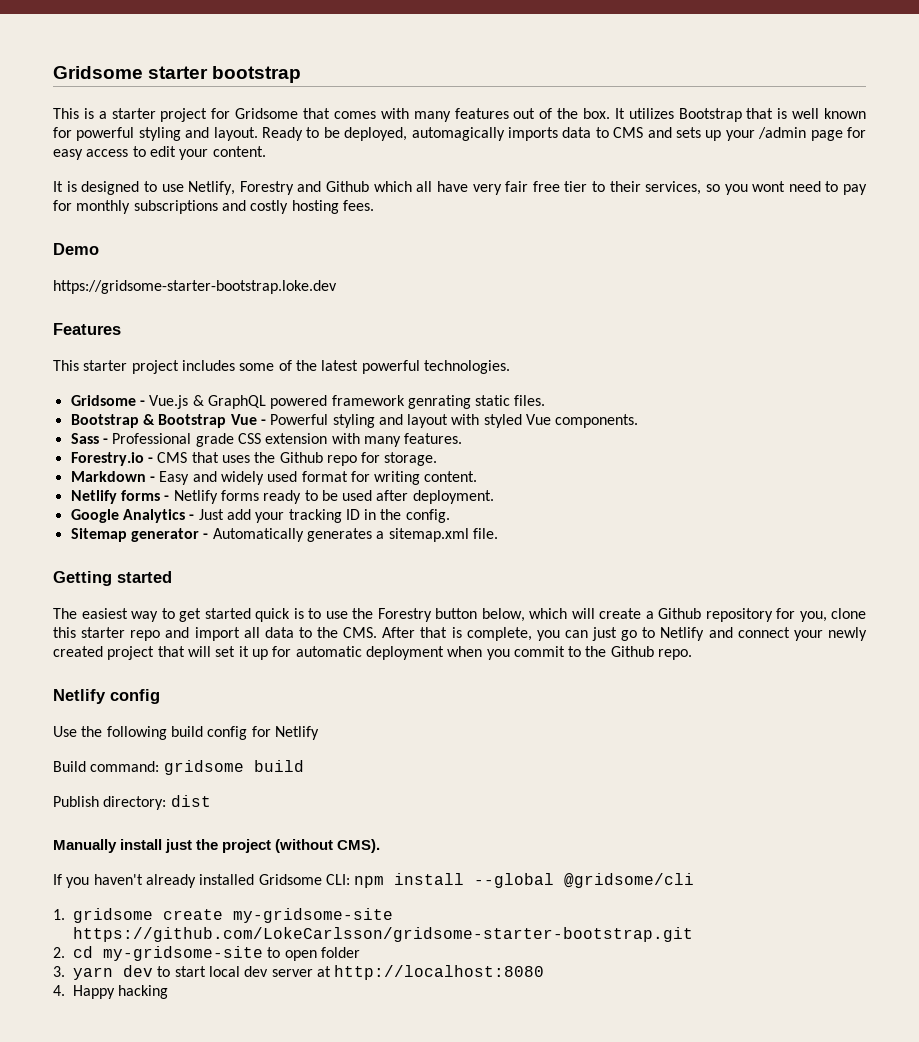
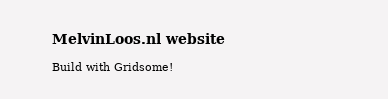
[53,66,302,83] [53,108,867,122] [53,127,866,141] [53,146,266,160] [53,181,867,195] [53,200,374,214] [53,243,99,255] [53,280,337,294] [53,323,121,335] [53,360,510,374] [70,395,546,409] [70,414,639,428] [70,433,463,447] [70,452,438,466] [70,471,478,485] [70,490,494,504] [70,509,450,523] [70,528,498,542] [53,571,172,586] [53,608,866,622] [53,627,868,641] [53,646,693,660] [53,689,160,704] [53,726,319,740] [53,760,304,775] [53,795,211,810] [53,839,381,853] [53,873,695,888] [53,908,393,923] [73,927,693,942] [53,946,360,961] [53,965,545,980] [53,985,169,999] Gridsome starter bootstrap // This is a starter project for Gridsome that comes with many features out of the box. It utilizes Bootstrap that is well known for powerful styling and layout. Ready to be deployed, automagically imports data to CMS and sets up your /admin page for easy access to edit your content. // It is designed to use Netlify, Forestry and Github which all have very fair free tier to their services, so you wont need to pay for monthly subscriptions and costly hosting fees. // Demo // https://gridsome-starter-bootstrap.loke.dev // Features // This starter project includes some of the latest powerful technologies. // Gridsome - Vue.js & GraphQL powered framework genrating static files. // Bootstrap & Bootstrap Vue - Powerful styling and layout with styled Vue components. // Sass - Professional grade CSS extension with many features. // Forestry.io - CMS that uses the Github repo for storage. // Markdown - Easy and widely used format for writing content. // Netlify forms - Netlify forms ready to be used after deployment. // Google Analytics - Just add your tracking ID in the config. // Sitemap generator - Automatically generates a sitemap.xml file. // Getting started // The easiest way to get started quick is to use the Forestry button below, which will create a Github repository for you, clone this starter repo and import all data to the CMS. After that is complete, you can just go to Netlify and connect your newly created project that will set it up for automatic deployment when you commit to the Github repo. // Netlify config // Use the following build config for Netlify // Build command: gridsome build // Publish directory: dist // Manually install just the project (without CMS). // If you haven't already installed Gridsome CLI: npm install --global @gridsome/cli // 1. gridsome create my-gridsome-site https://github.com/LokeCarlsson/gridsome-starter-bootstrap.git // 2. cd my-gridsome-site to open folder // 3. yarn dev to start local dev server at http://localhost:8080 // 4. Happy hacking -> [52,33,225,44] [52,62,173,71] MelvinLoos.nl website // Build with Gridsome!

